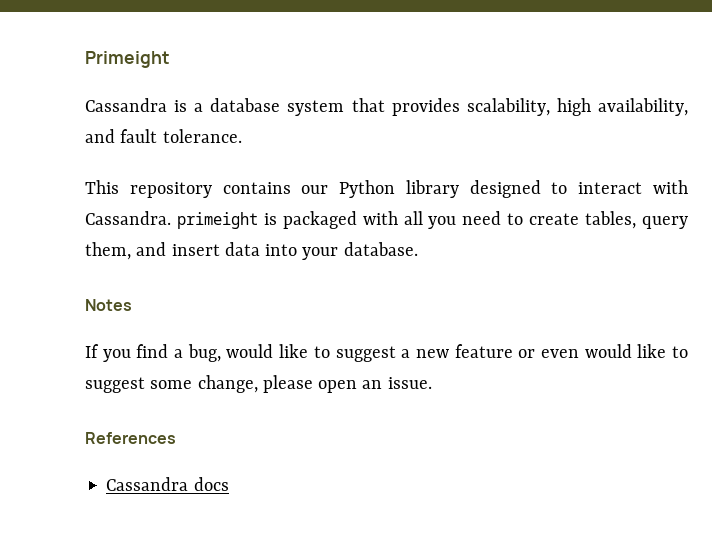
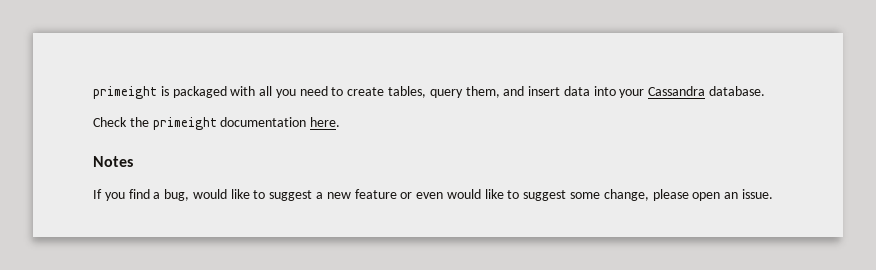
[85,51,170,68] [85,98,688,116] [85,129,242,143] [85,180,688,198] [85,211,171,225] Primeight // Cassandra is a database system that provides scalability, high availability, and fault tolerance. // This repository contains our Python library designed to interact with Cassandra. -> (93, 92) none
(339, 253) none -> [648,86,706,96] Cassandra
(418, 249) none -> [93,117,341,130] // Check the primeight documentation here.
[85,432,176,444] [106,477,229,491] // References // Cassandra docs -> (773, 194) none

